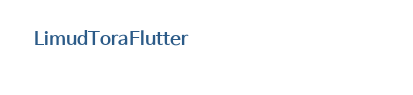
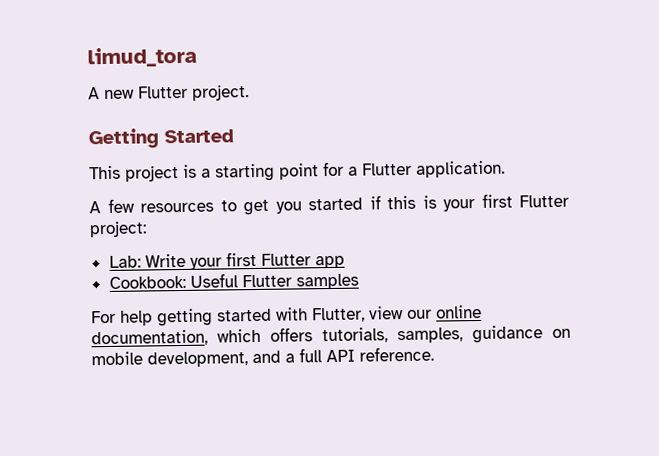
[34,30,189,46] LimudToraFlutter -> [87,46,197,68] [88,84,249,101] [88,128,234,150] [89,160,505,182] [89,193,569,216] [89,220,147,238] [108,251,345,270] [108,273,359,290] [91,304,482,327] [91,325,571,347] [91,346,434,368] limud_tora // A new Flutter project. // Getting Started // This project is a starting point for a Flutter application. // A few resources to get you started if this is your first Flutter project: // Lab: Write your first Flutter app // Cookbook: Useful Flutter samples // For help getting started with Flutter, view our online documentation, which offers tutorials, samples, guidance on mobile development, and a full API reference.

